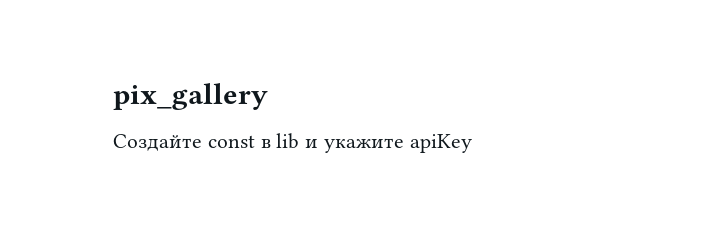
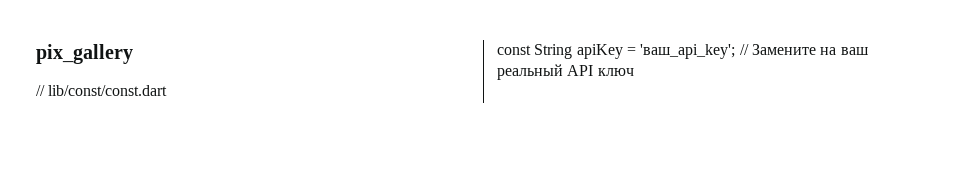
[113,133,472,153] Создайте const в lib и укажите apiKey -> [36,85,168,96] [497,44,869,59] [497,64,634,80] // lib/const/const.dart // const String apiKey = 'ваш_api_key'; // Замените на ваш реальный API ключ

